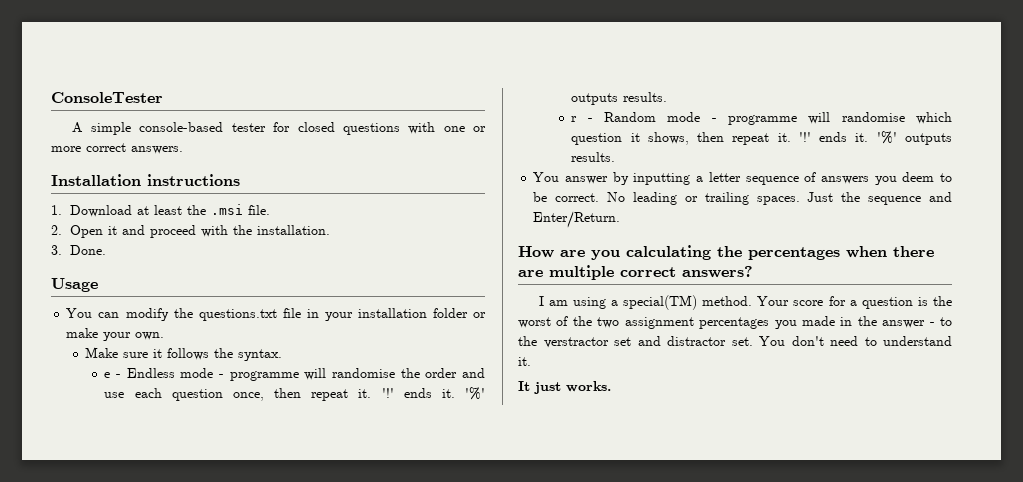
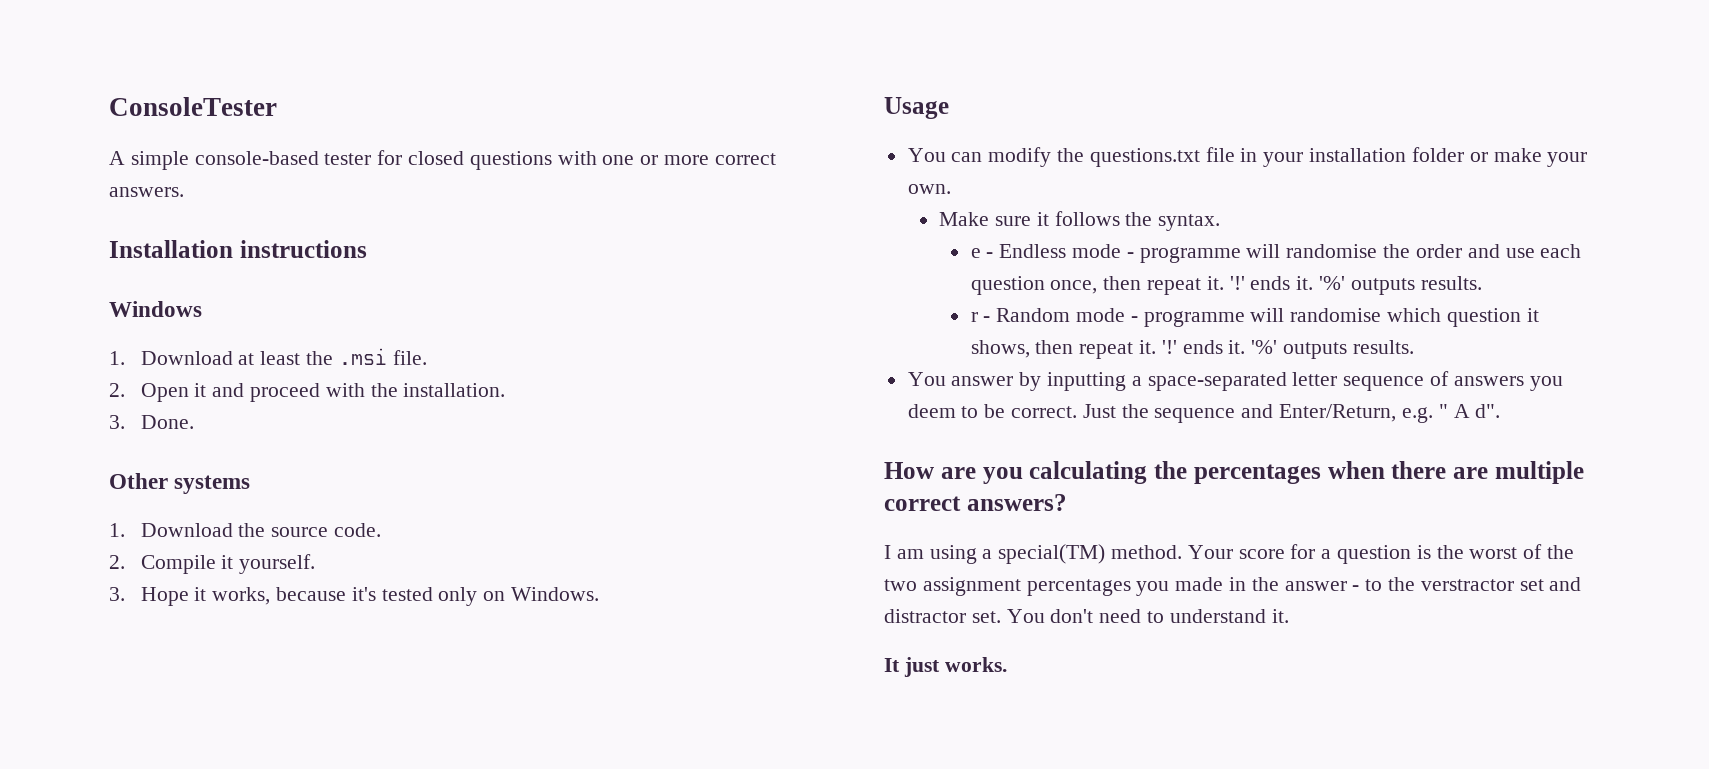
(240, 180) none -> [109,301,202,317] // Windows
(107, 250) none -> [109,473,251,494] [109,523,381,537] [109,554,316,574] [109,587,599,606] // Other systems // 1. Download the source code. // 2. Compile it yourself. // 3. Hope it works, because it's tested only on Windows.
(704, 179) none -> [1147,372,1287,391] space-separated
[607,192,953,205] [533,211,621,228] No leading or trailing spaces. Just the sequence and Enter/Return. -> [1082,404,1501,423] Just the sequence and Enter/Return, e.g. " A d".

